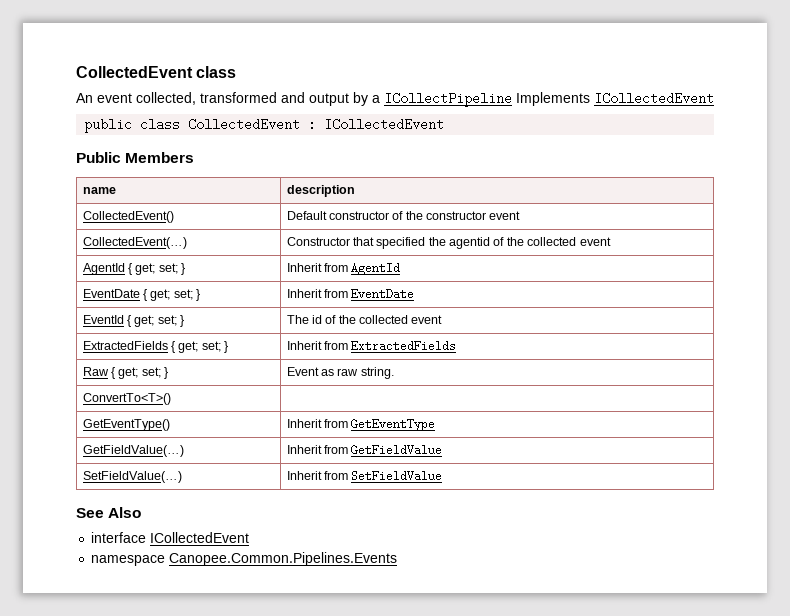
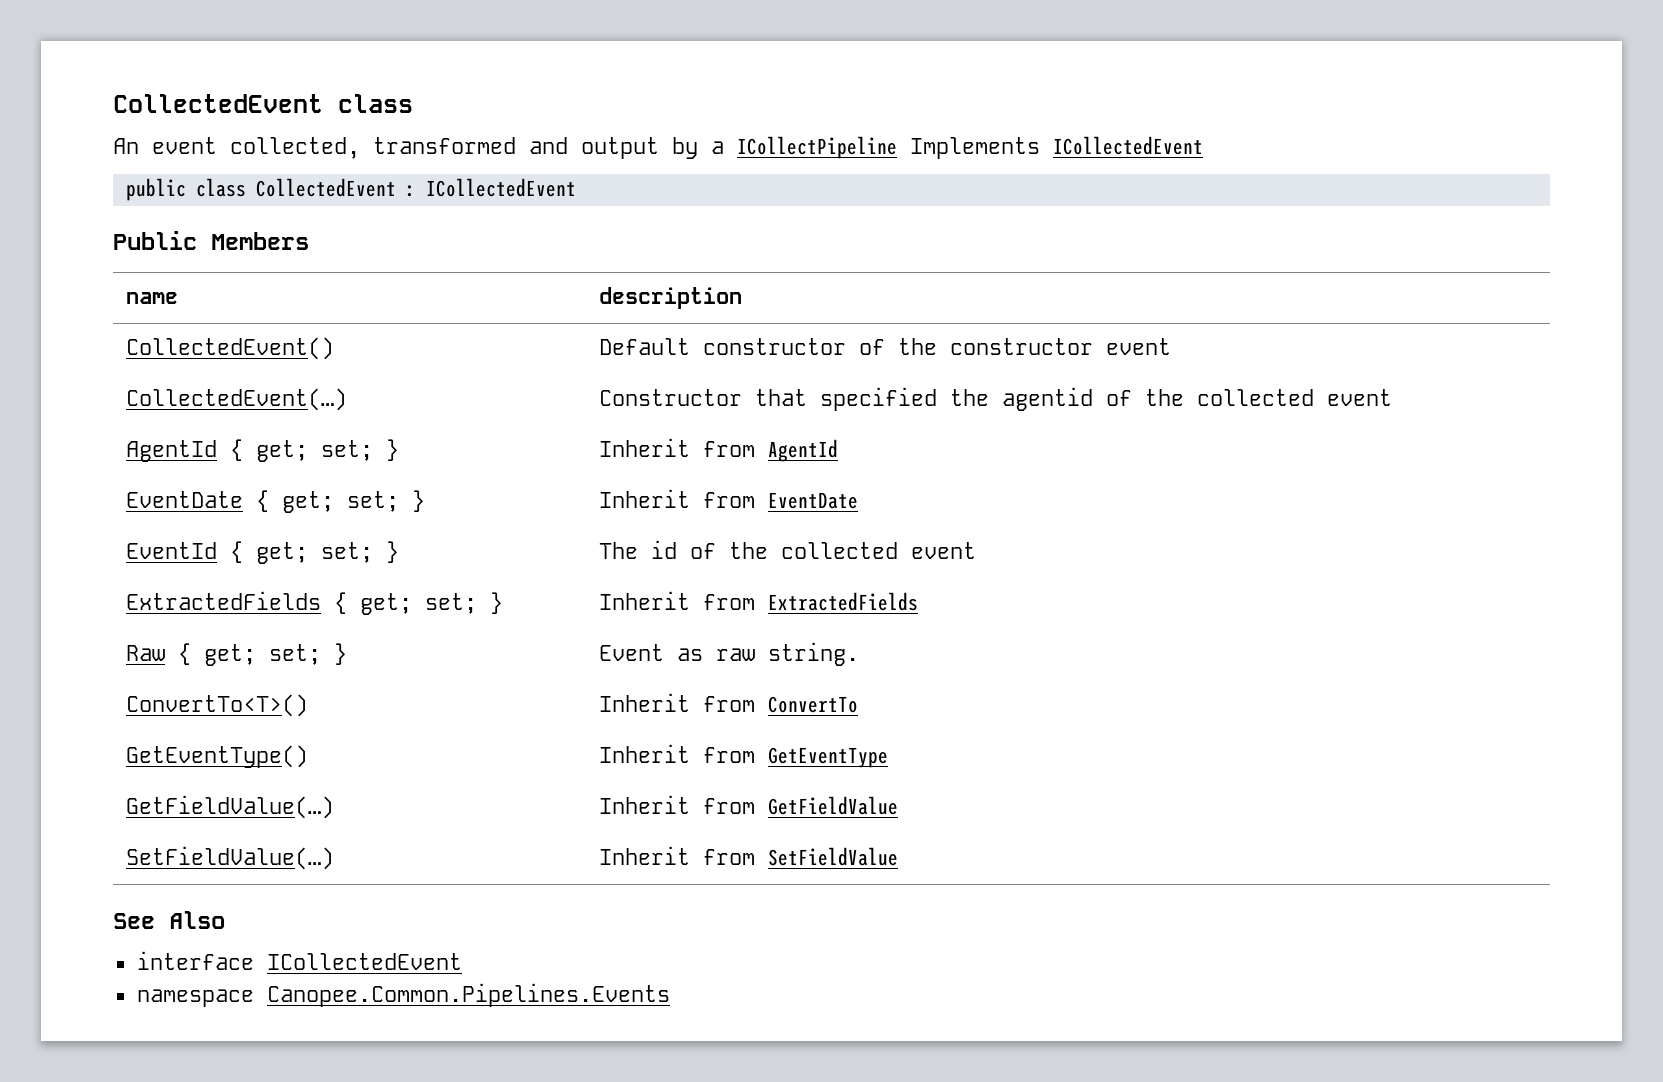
(171, 399) none -> [598,693,858,713] Inherit from ConvertTo

